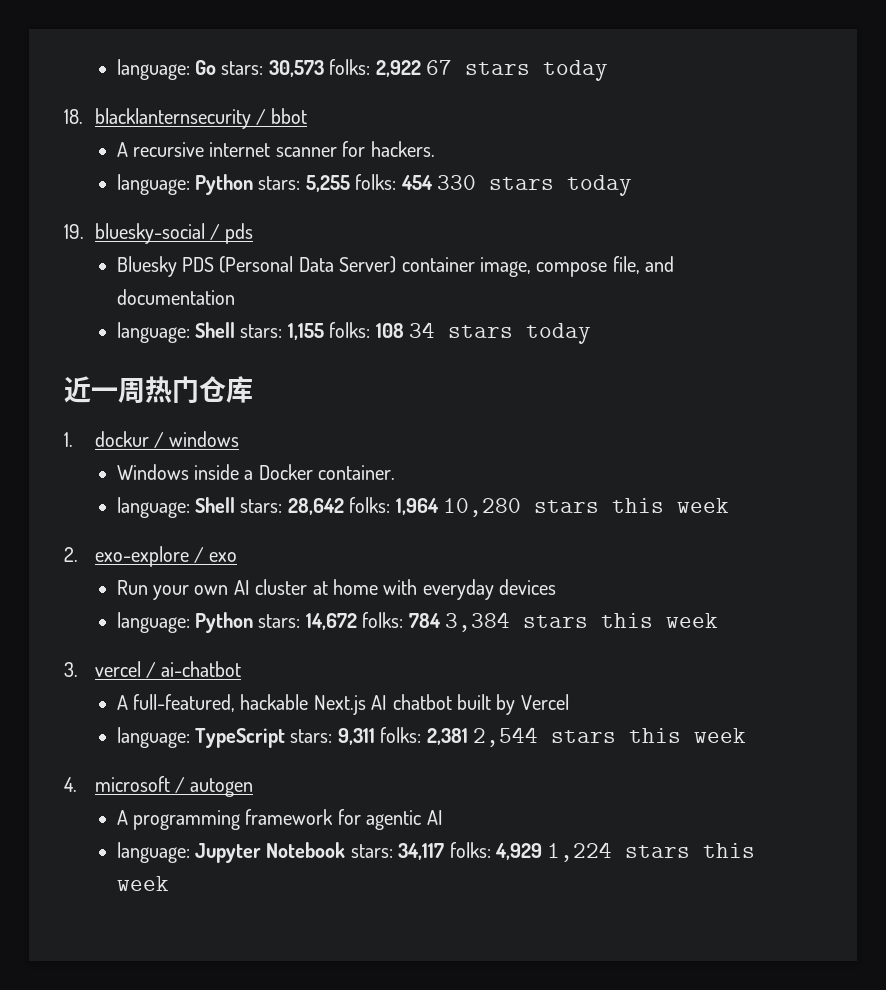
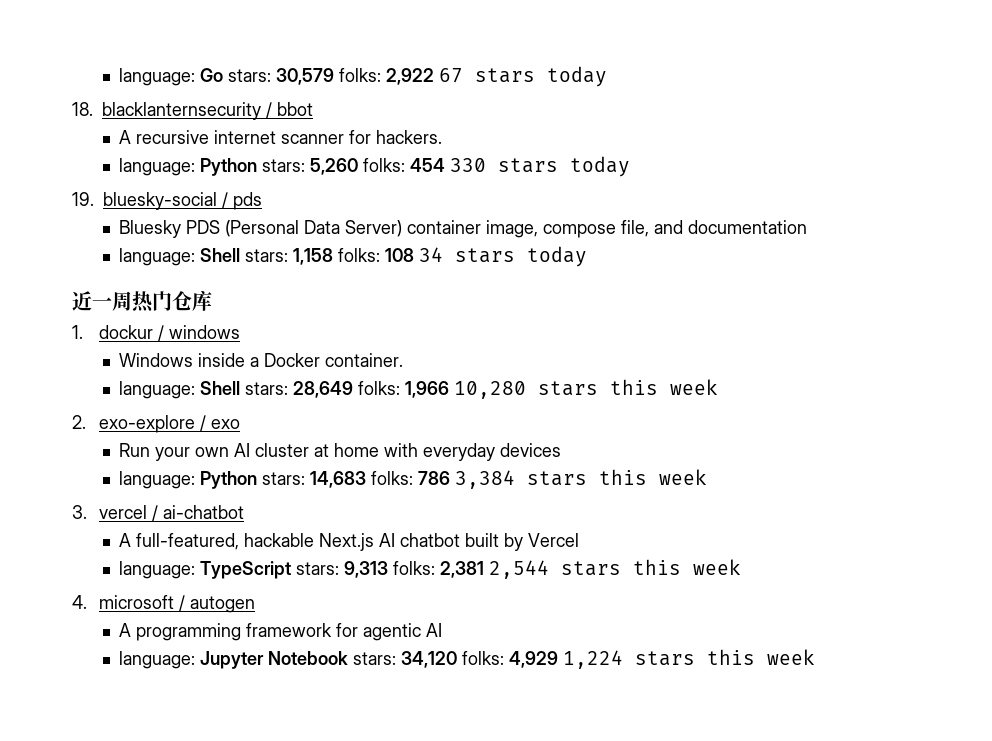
[268,60,324,77] 30,573 -> [276,68,335,85] 30,579
[305,175,350,192] 5,255 -> [310,158,359,175] 5,260
[287,323,324,340] 1,155 -> [293,248,334,265] 1,158
[287,497,439,515] 28,642 folks: 1,964 -> [293,381,450,398] 28,649 folks: 1,966
[305,612,441,630] 14,672 folks: 784 -> [310,471,451,488] 14,683 folks: 786
[337,728,375,745] 9,311 -> [344,561,389,578] 9,313
[398,843,445,860] 34,117 -> [401,651,458,668] 34,120

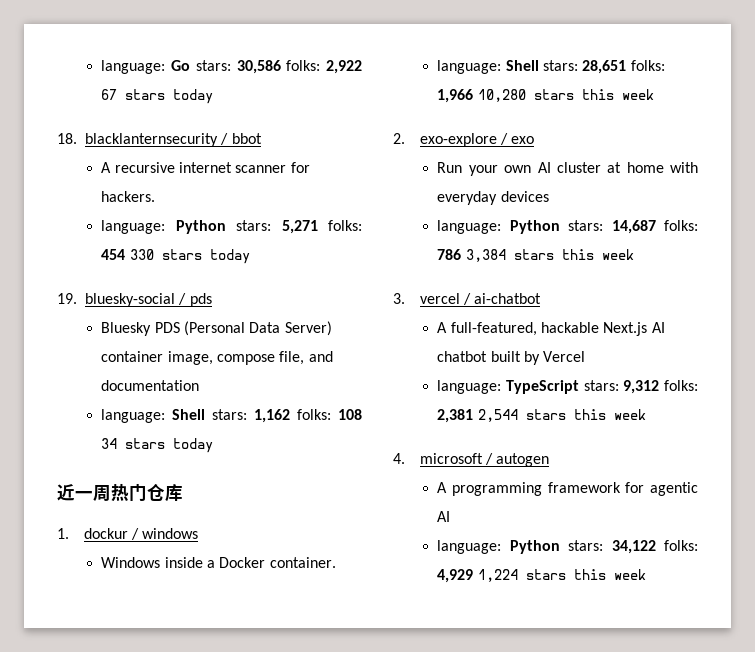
[276,68,335,85] 30,579 -> [236,60,281,74] 30,586
[310,158,359,175] 5,260 -> [281,220,318,234] 5,271
[293,248,334,265] 1,158 -> [254,409,291,423] 1,162
[293,381,354,398] 28,649 -> [582,60,627,74] 28,651
[310,471,367,488] 14,683 -> [611,220,656,234] 14,687
[344,561,389,578] 9,313 -> [623,380,660,394] 9,312
[200,651,458,669] Jupyter Notebook stars: 34,120 -> [509,540,656,554] Python stars: 34,122

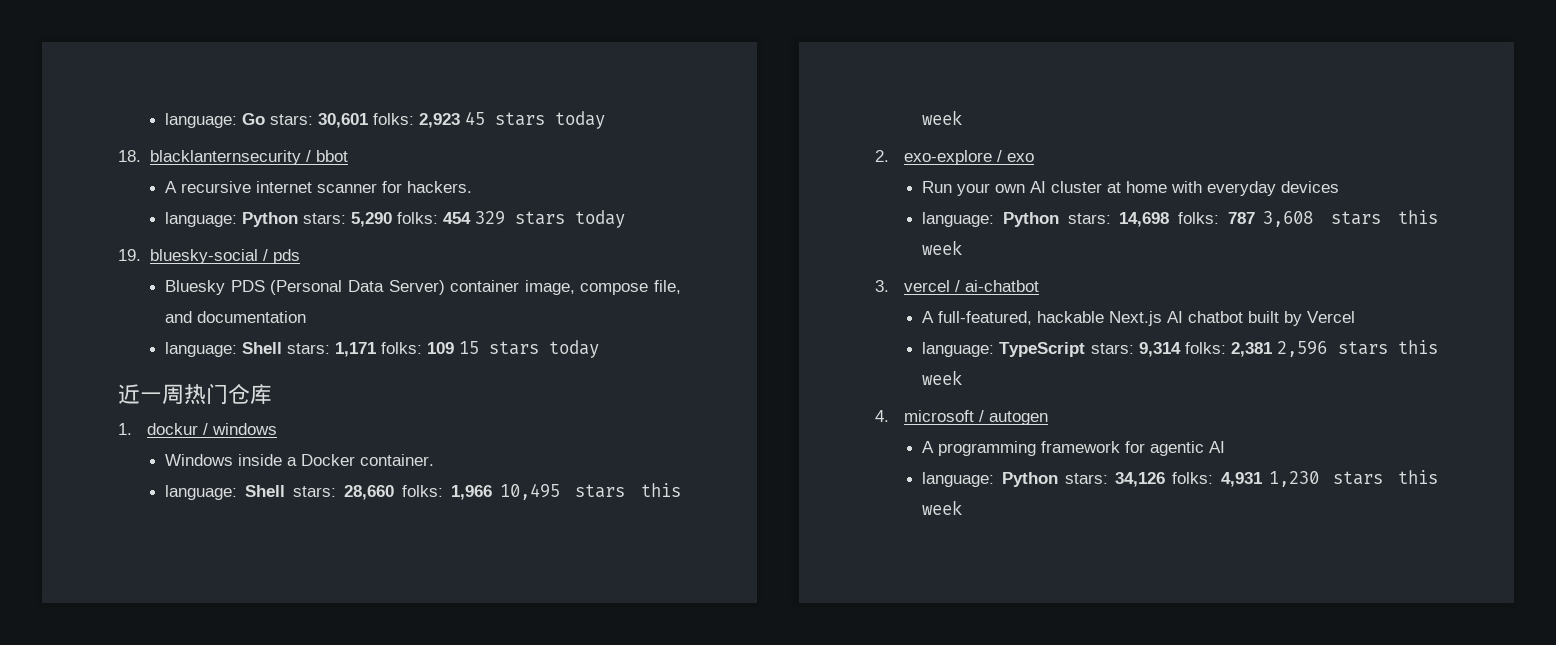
[236,60,363,74] [101,89,118,100] 30,586 folks: 2,922 67 -> [318,111,486,128] 30,601 folks: 2,923 45
[281,220,318,234] 5,271 -> [351,212,393,227] 5,290
[129,249,154,260] 330 -> [475,211,506,225] 329
[254,409,362,423] [101,438,118,449] 1,162 folks: 108 34 -> [335,341,480,357] 1,171 folks: 109 15
[582,60,627,74] 28,651 -> [343,485,394,500] 28,660
[477,89,526,102] 10,280 -> [499,483,560,500] 10,495
[611,220,698,234] [437,249,506,262] 14,687 folks: 786 3,384 -> [1119,211,1314,227] 14,698 folks: 787 3,608
[623,380,660,394] 9,312 -> [1138,342,1181,357] 9,314
[477,409,518,422] 2,544 -> [1277,341,1328,357] 2,596
[611,540,698,554] [437,569,518,583] 34,122 folks: 4,929 1,224 -> [1115,471,1319,487] 34,126 folks: 4,931 1,230

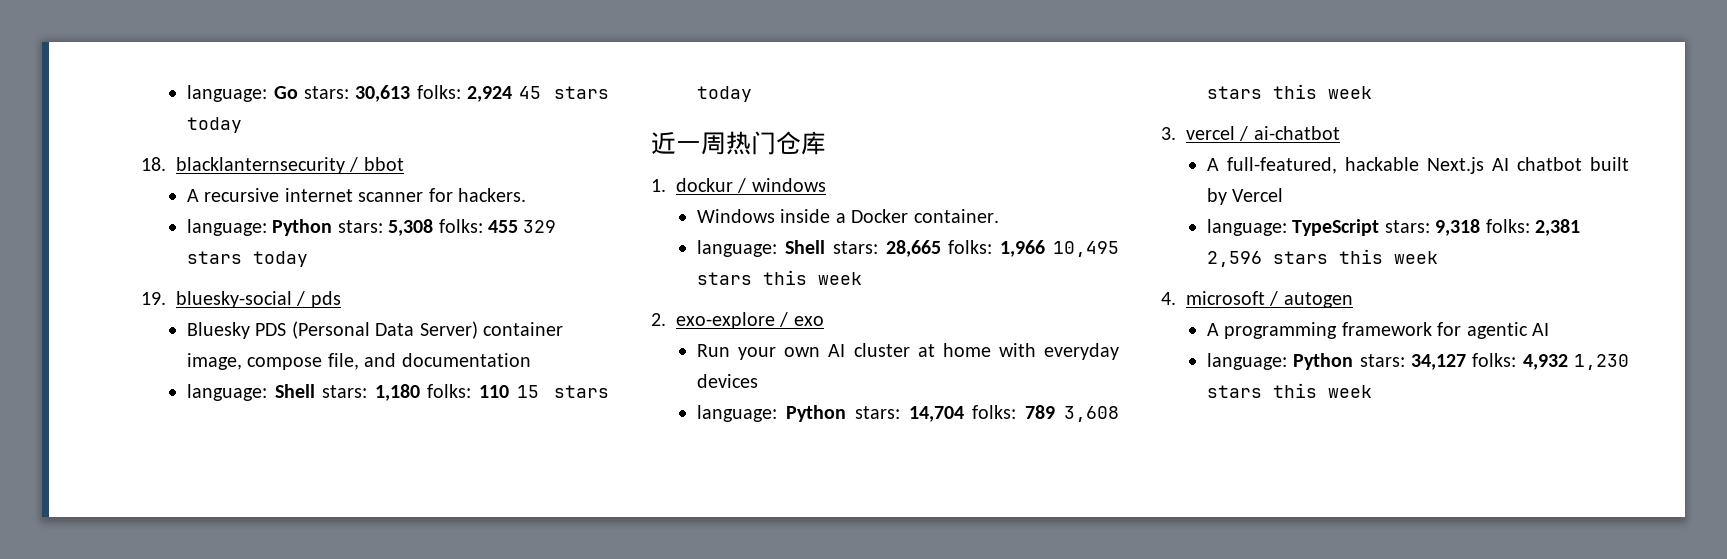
[318,113,461,128] 30,601 folks: 2,923 -> [355,85,513,102] 30,613 folks: 2,924
[351,212,472,227] 5,290 folks: 454 -> [388,219,519,236] 5,308 folks: 455
[335,342,455,357] 1,171 folks: 109 -> [374,384,509,401] 1,180 folks: 110
[343,485,394,500] 28,660 -> [885,240,941,257] 28,665
[1119,212,1255,227] 14,698 folks: 787 -> [908,405,1056,422] 14,704 folks: 789
[1138,342,1181,357] 9,314 -> [1435,219,1481,236] 9,318
[1115,472,1262,487] 34,126 folks: 4,931 -> [1411,353,1568,370] 34,127 folks: 4,932

